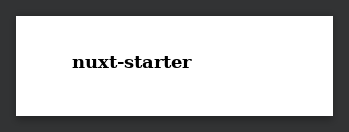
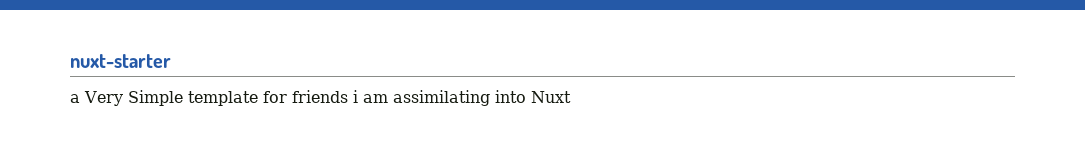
(192, 62) none -> [70,90,571,106] // a Very Simple template for friends i am assimilating into Nuxt

